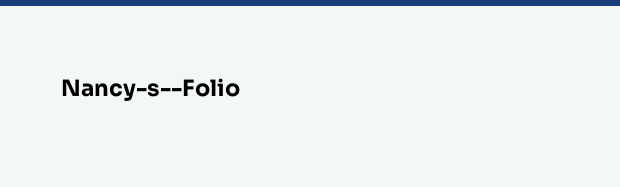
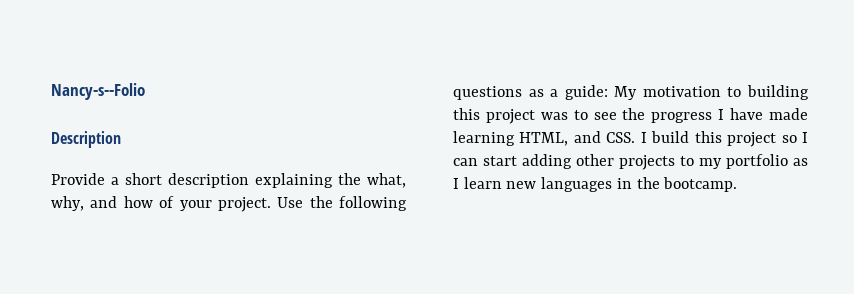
(240, 89) none -> [51,131,121,148] [51,173,406,188] [51,196,407,212] [453,85,809,100] [453,108,808,124] [453,131,808,147] [453,154,808,170] [453,177,738,192] // Description // Provide a short description explaining the what, why, and how of your project. Use the following questions as a guide: My motivation to building this project was to see the progress I have made learning HTML, and CSS. I build this project so I can start adding other projects to my portfolio as I learn new languages in the bootcamp.

